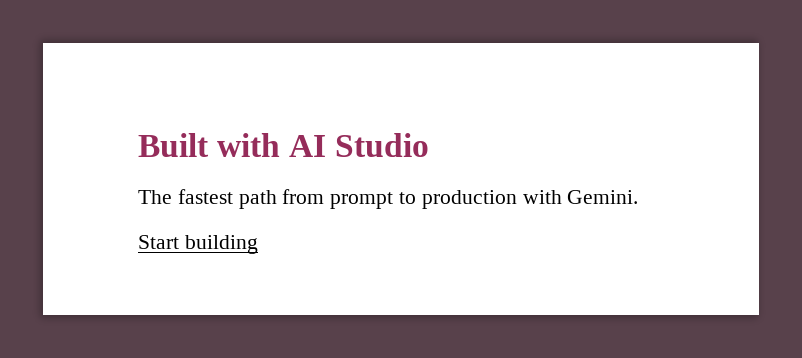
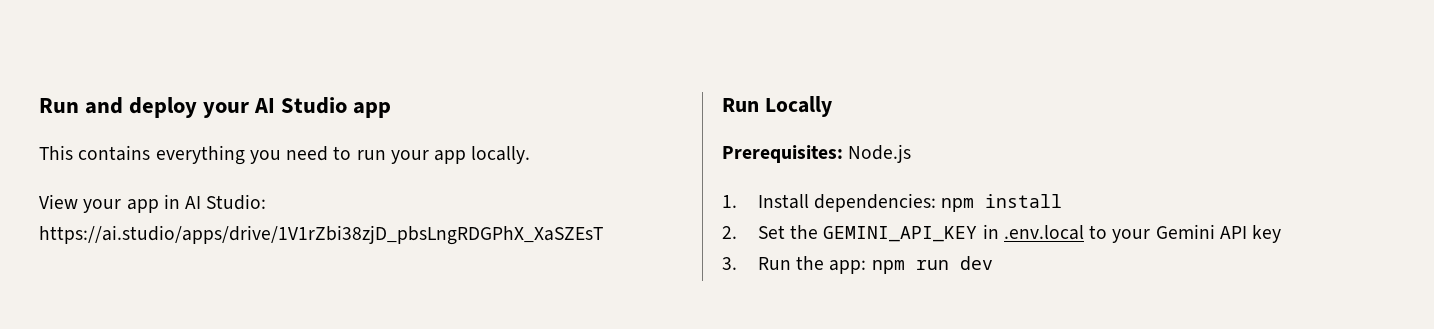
[138,133,430,157] [138,189,639,209] [138,235,258,254] Built with AI Studio // The fastest path from prompt to production with Gemini. // Start building -> [39,97,392,118] [39,145,531,165] [39,194,267,213] [39,225,603,245] [722,96,832,117] [722,144,912,163] [722,193,1063,212] [722,224,1282,243] [722,256,993,274] Run and deploy your AI Studio app // This contains everything you need to run your app locally. // View your app in AI Studio: https://ai.studio/apps/drive/1V1rZbi38zjD_pbsLngRDGPhX_XaSZEsT // Run Locally // Prerequisites: Node.js // 1. Install dependencies: npm install // 2. Set the GEMINI_API_KEY in .env.local to your Gemini API key // 3. Run the app: npm run dev

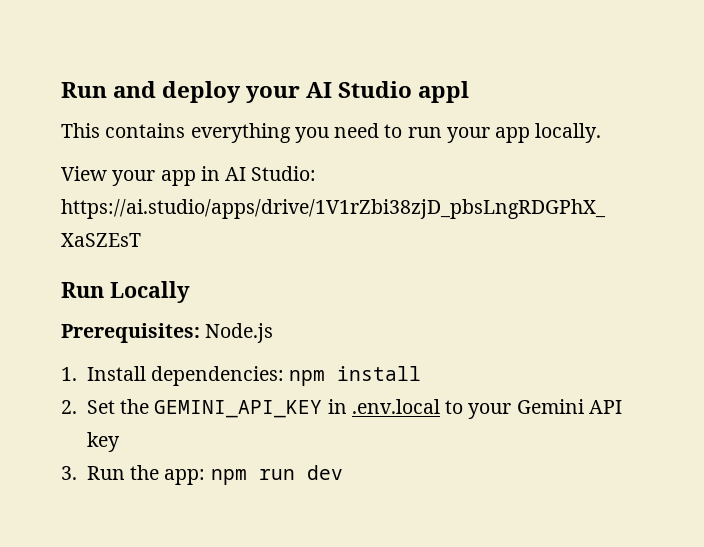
[353,102,392,118] app -> [418,81,470,103] appl

